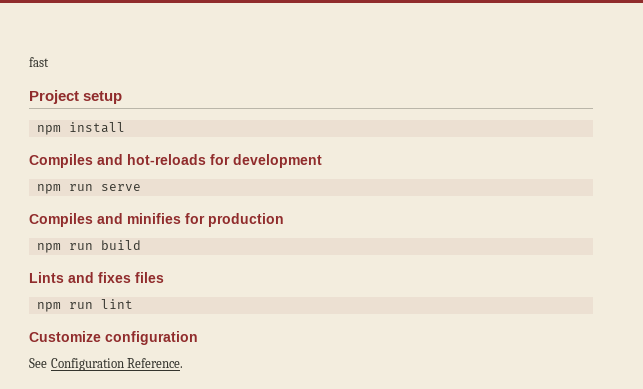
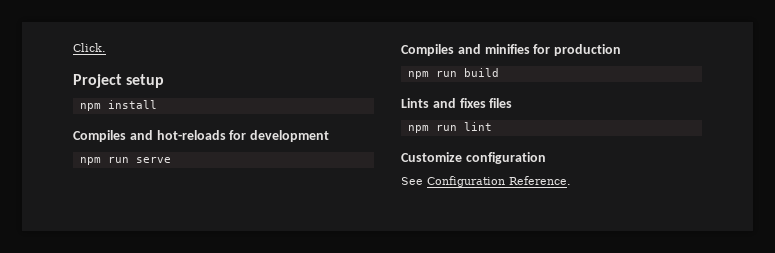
[29,57,49,67] fast -> [73,43,106,52] Click.

